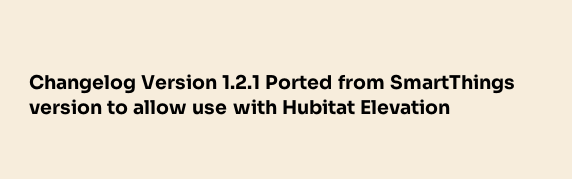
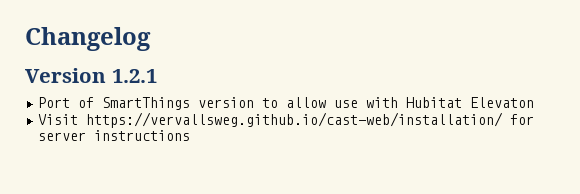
(136, 84) none -> (151, 39) //
[265,74,385,90] Ported from -> [38,97,95,108] // Port of
[359,99,450,115] Elevation -> [470,97,535,108] [38,112,535,128] [38,130,191,141] Elevaton // Visit https://vervallsweg.github.io/cast-web/installation/ for server instructions

